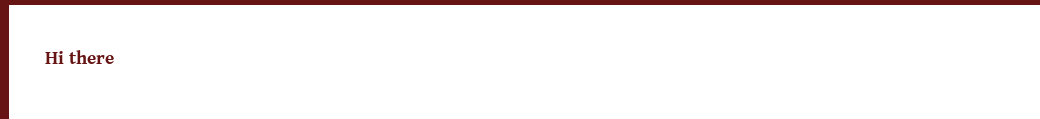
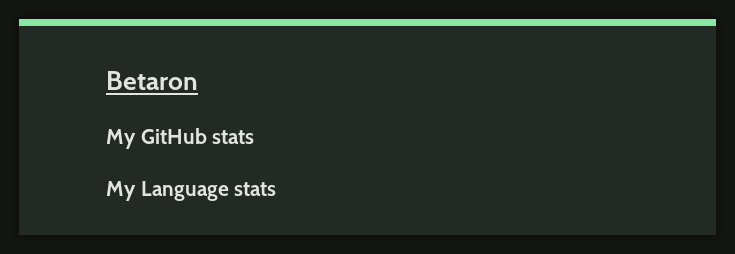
[45,50,114,64] Hi there -> [106,71,198,90] [106,128,255,149] [106,181,277,201] Betaron // My GitHub stats // My Language stats

